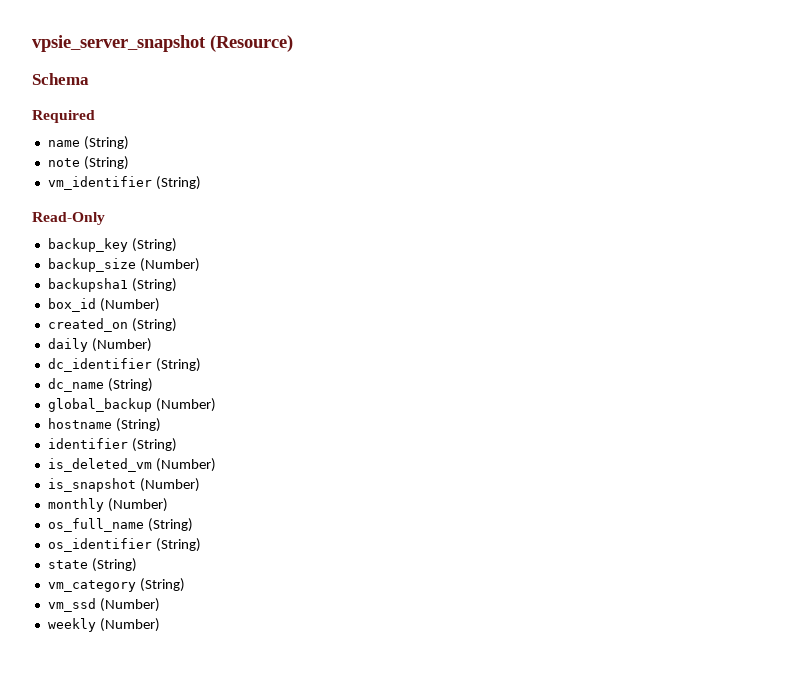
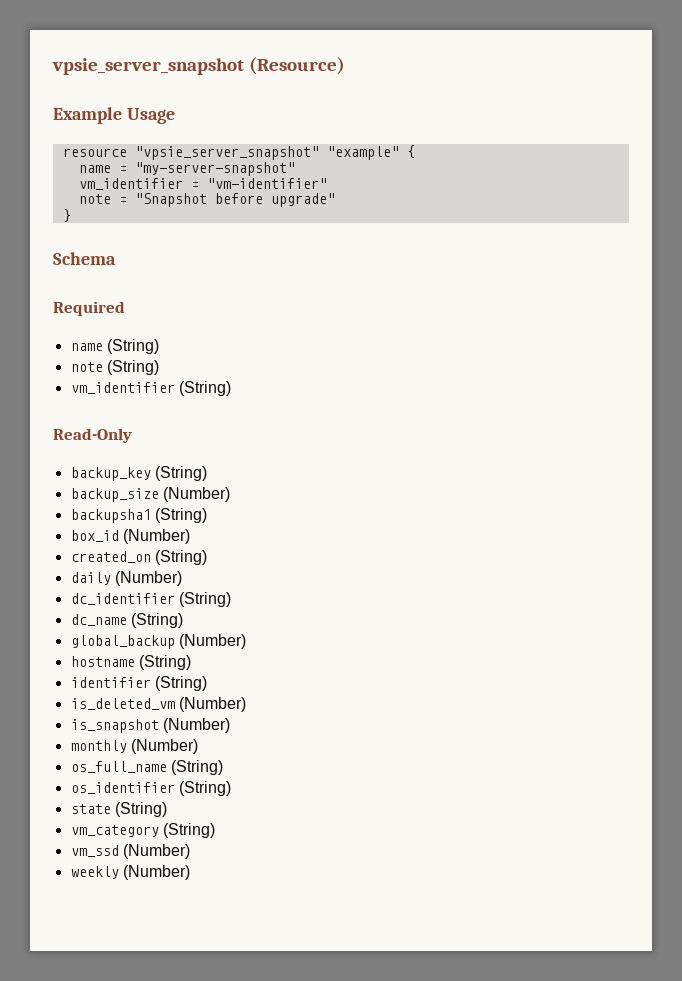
(293, 43) none -> [53,107,175,124] [62,145,415,160] [78,162,295,176] [78,178,327,190] [78,193,335,207] [62,209,71,222] // Example Usage // resource "vpsie_server_snapshot" "example" { // name = "my-server-snapshot" // vm_identifier = "vm-identifier" // note = "Snapshot before upgrade" // }

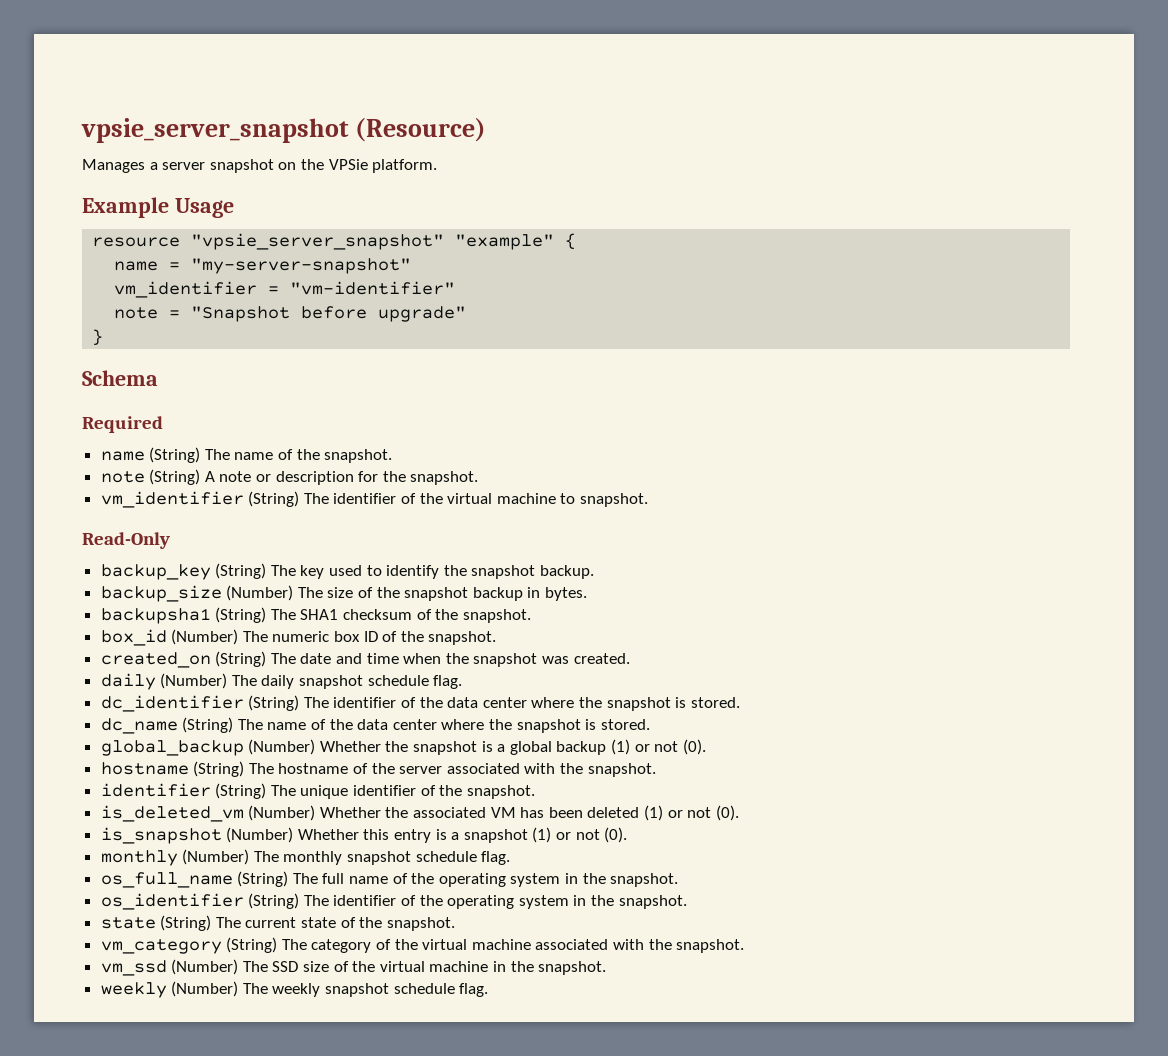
(346, 66) none -> [82,159,438,173] // Manages a server snapshot on the VPSie platform.
[70,360,159,375] [70,381,231,396] [53,428,132,443] [70,466,207,481] [70,487,230,502] [70,508,207,523] [70,529,190,544] [70,550,207,565] [70,571,182,586] [70,592,231,607] [70,613,183,628] [70,634,246,649] [70,655,191,670] [70,676,207,691] [70,697,246,712] [70,718,230,733] [70,739,198,754] [70,760,223,775] [70,781,231,796] [70,802,167,817] [70,823,215,838] [70,844,190,859] [70,865,190,880] // note (String) // vm_identifier (String) // Read-Only // backup_key (String) // backup_size (Number) // backupsha1 (String) // box_id (Number) // created_on (String) // daily (Number) // dc_identifier (String) // dc_name (String) // global_backup (Number) // hostname (String) // identifier (String) // is_deleted_vm (Number) // is_snapshot (Number) // monthly (Number) // os_full_name (String) // os_identifier (String) // state (String) // vm_category (String) // vm_ssd (Number) // weekly (Number) -> [204,449,393,463] [100,469,479,485] [100,491,649,508] [82,532,170,549] [100,563,595,580] [100,585,588,602] [100,607,531,624] [100,629,497,646] [100,651,630,668] [100,673,463,690] [100,695,740,712] [100,717,650,734] [100,739,706,756] [100,761,656,777] [100,783,535,799] [100,805,739,822] [100,827,628,844] [100,849,511,866] [100,871,679,888] [100,893,687,910] [100,915,455,931] [100,937,745,954] [100,959,607,976] [100,981,489,998] The name of the snapshot. // note (String) A note or description for the snapshot. // vm_identifier (String) The identifier of the virtual machine to snapshot. // Read-Only // backup_key (String) The key used to identify the snapshot backup. // backup_size (Number) The size of the snapshot backup in bytes. // backupsha1 (String) The SHA1 checksum of the snapshot. // box_id (Number) The numeric box ID of the snapshot. // created_on (String) The date and time when the snapshot was created. // daily (Number) The daily snapshot schedule flag. // dc_identifier (String) The identifier of the data center where the snapshot is stored. // dc_name (String) The name of the data center where the snapshot is stored. // global_backup (Number) Whether the snapshot is a global backup (1) or not (0). // hostname (String) The hostname of the server associated with the snapshot. // identifier (String) The unique identifier of the snapshot. // is_deleted_vm (Number) Whether the associated VM has been deleted (1) or not (0). // is_snapshot (Number) Whether this entry is a snapshot (1) or not (0). // monthly (Number) The monthly snapshot schedule flag. // os_full_name (String) The full name of the operating system in the snapshot. // os_identifier (String) The identifier of the operating system in the snapshot. // state (String) The current state of the snapshot. // vm_category (String) The category of the virtual machine associated with the snapshot. // vm_ssd (Number) The SSD size of the virtual machine in the snapshot. // weekly (Number) The weekly snapshot schedule flag.

